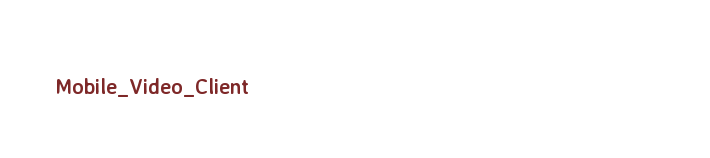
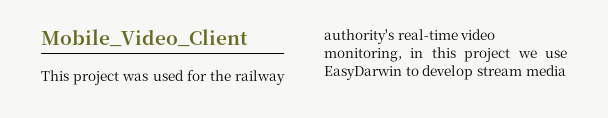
(249, 87) none -> [41,70,285,85] [324,29,496,44] [324,47,567,62] [324,65,566,80] // This project was used for the railway authority's real-time video monitoring, in this project we use EasyDarwin to develop stream media

